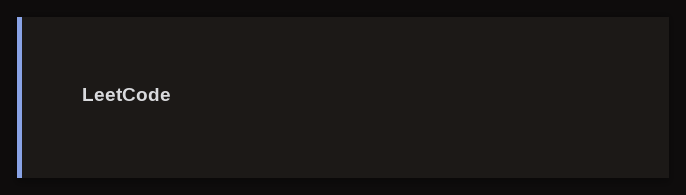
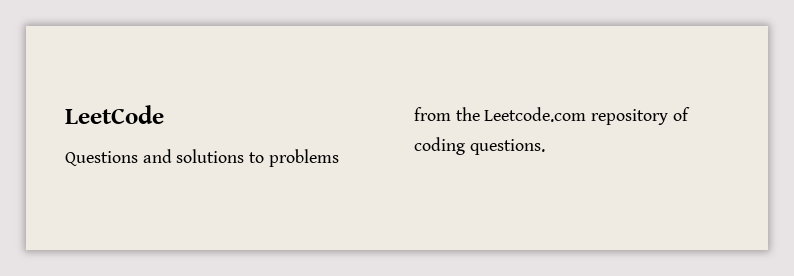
(171, 94) none -> [65,149,339,167] [414,107,690,125] [414,137,545,155] // Questions and solutions to problems from the Leetcode.com repository of coding questions.

